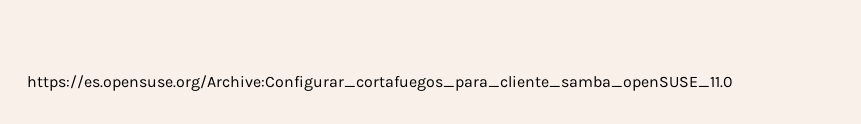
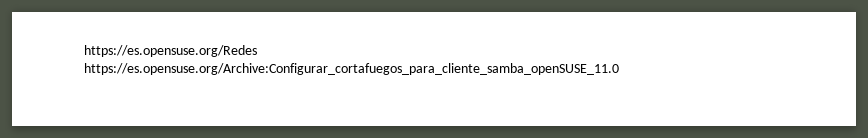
(27, 83) none -> [84,45,257,57] https://es.opensuse.org/Redes

